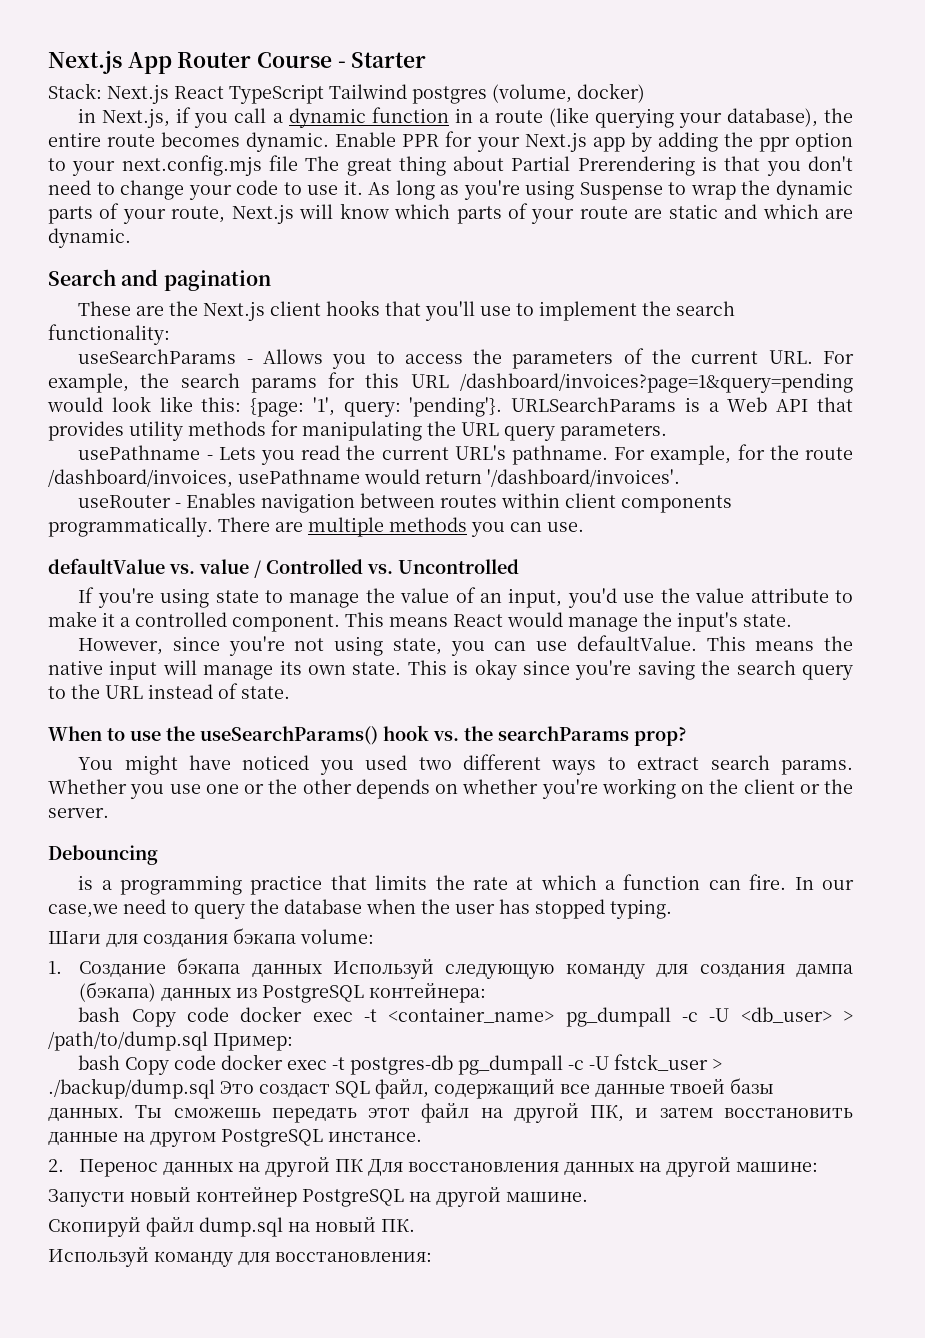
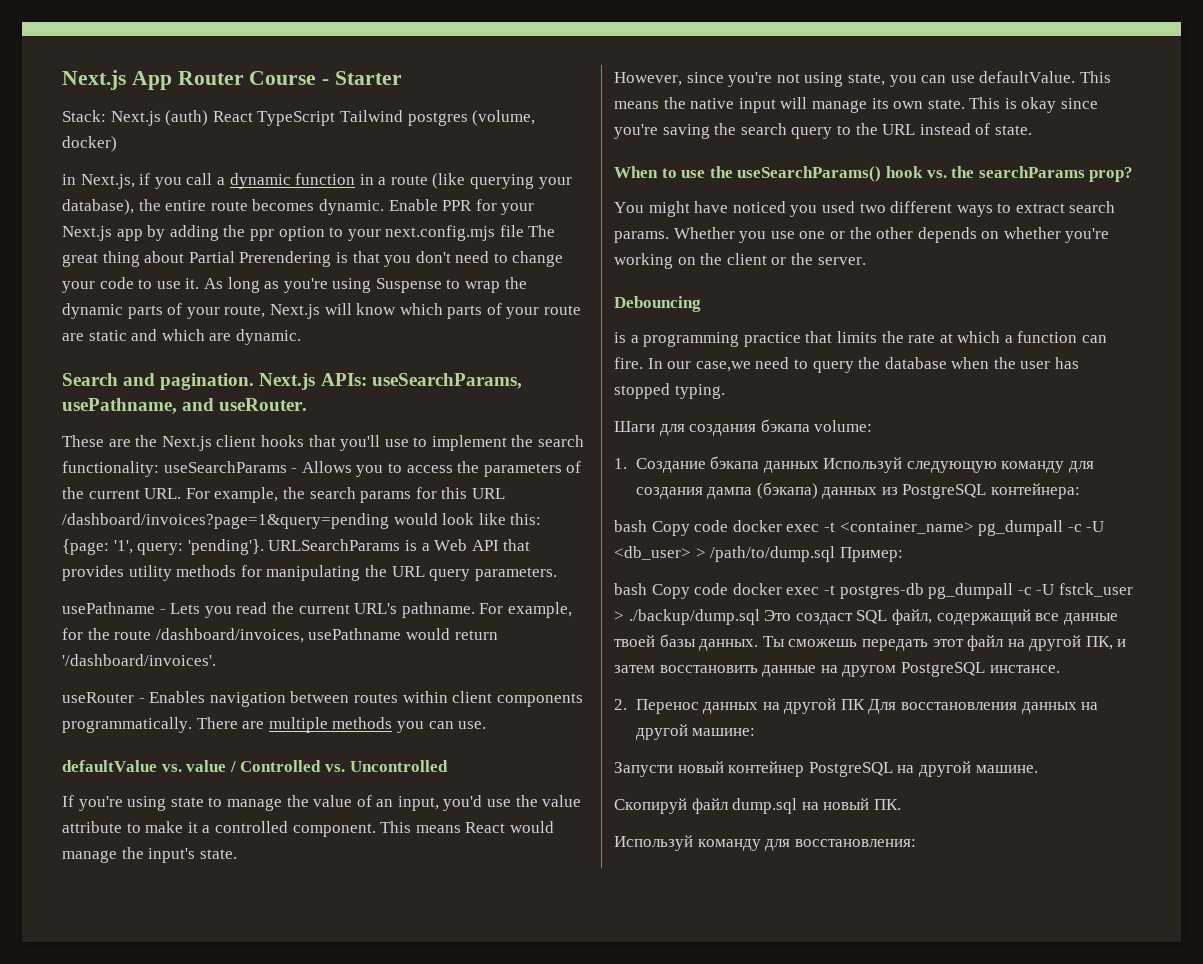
(169, 94) none -> [165,110,209,126] (auth)
[163,270,271,291] pagination -> [160,373,522,390] [62,398,308,414] pagination. Next.js APIs: useSearchParams, usePathname, and useRouter.
(170, 334) // -> (159, 469) none

